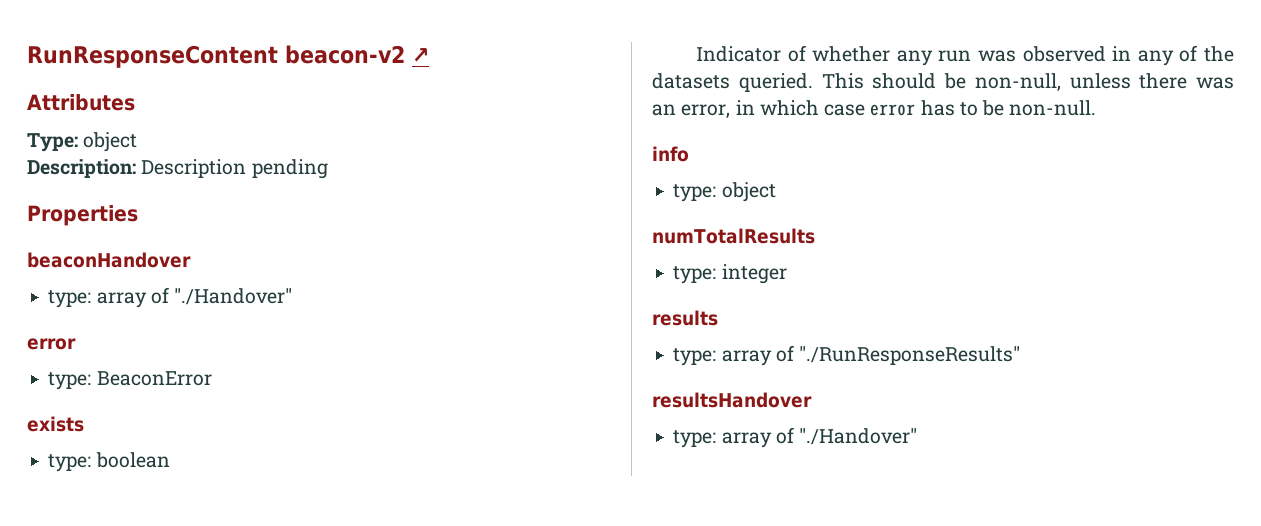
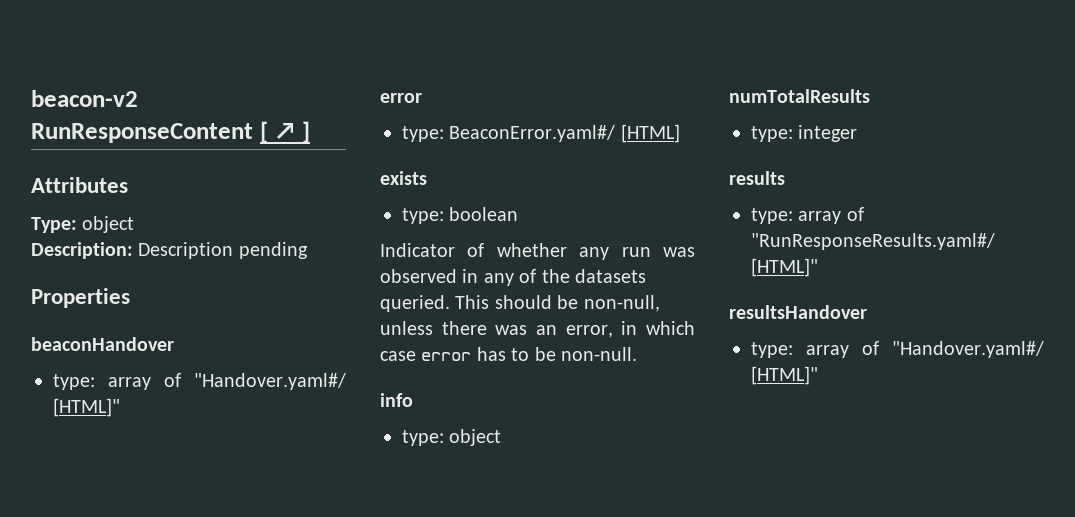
[27,45,405,68] RunResponseContent beacon-v2 -> [31,90,138,107] [31,121,268,143] beacon-v2 RunResponseContent [
(429, 55) none -> [302,121,311,143] ]
[174,288,293,305] "./Handover" -> [194,373,346,390] [53,398,120,417] "Handover.yaml#/ [HTML]"
[96,371,212,386] BeaconError -> [449,124,680,143] BeaconError.yaml#/ [HTML]
[799,346,1021,365] "./RunResponseResults" -> [751,233,995,250] [751,258,818,277] "RunResponseResults.yaml#/ [HTML]"
[799,428,918,445] "./Handover" -> [892,341,1044,358] [751,366,818,385] "Handover.yaml#/ [HTML]"

